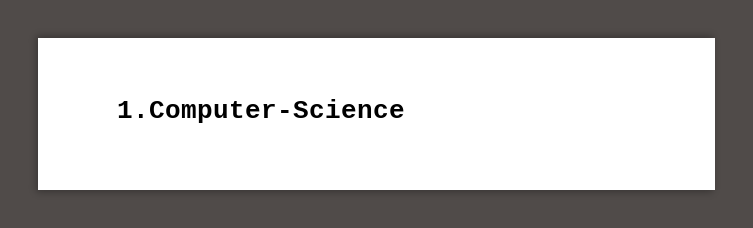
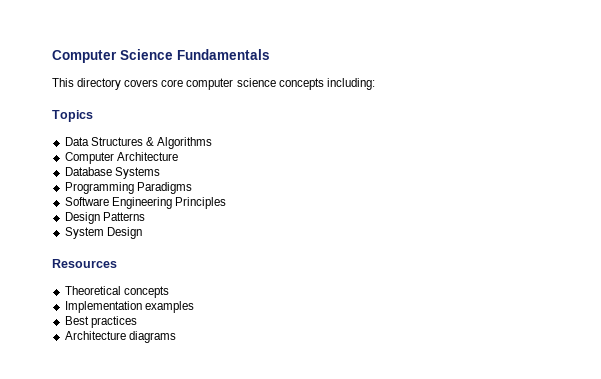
[117,99,405,123] 1.Computer-Science -> [52,49,270,63] [52,78,375,90] [52,110,93,122] [64,137,212,149] [64,152,178,164] [64,167,160,179] [64,182,192,194] [64,197,226,209] [64,212,145,224] [64,227,142,239] [52,259,117,268] [64,286,169,298] [64,301,194,313] [64,316,137,328] [64,331,176,343] Computer Science Fundamentals // This directory covers core computer science concepts including: // Topics // Data Structures & Algorithms // Computer Architecture // Database Systems // Programming Paradigms // Software Engineering Principles // Design Patterns // System Design // Resources // Theoretical concepts // Implementation examples // Best practices // Architecture diagrams

